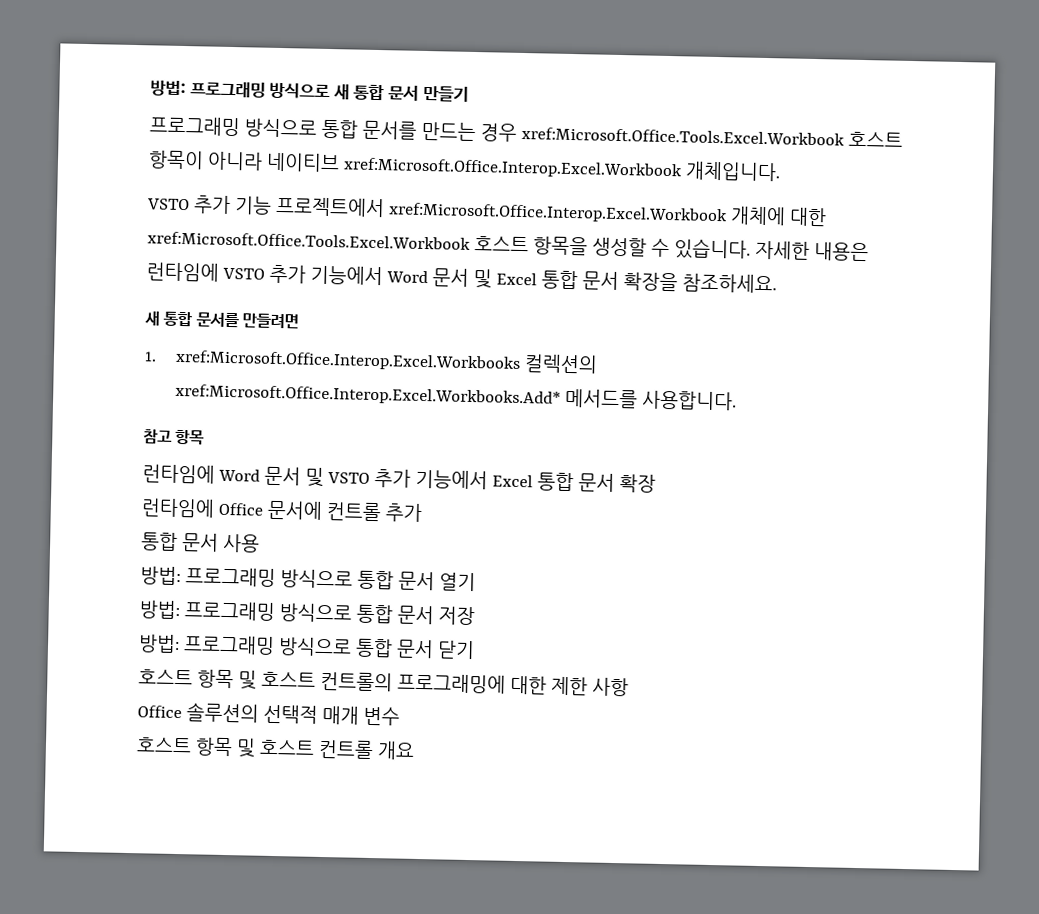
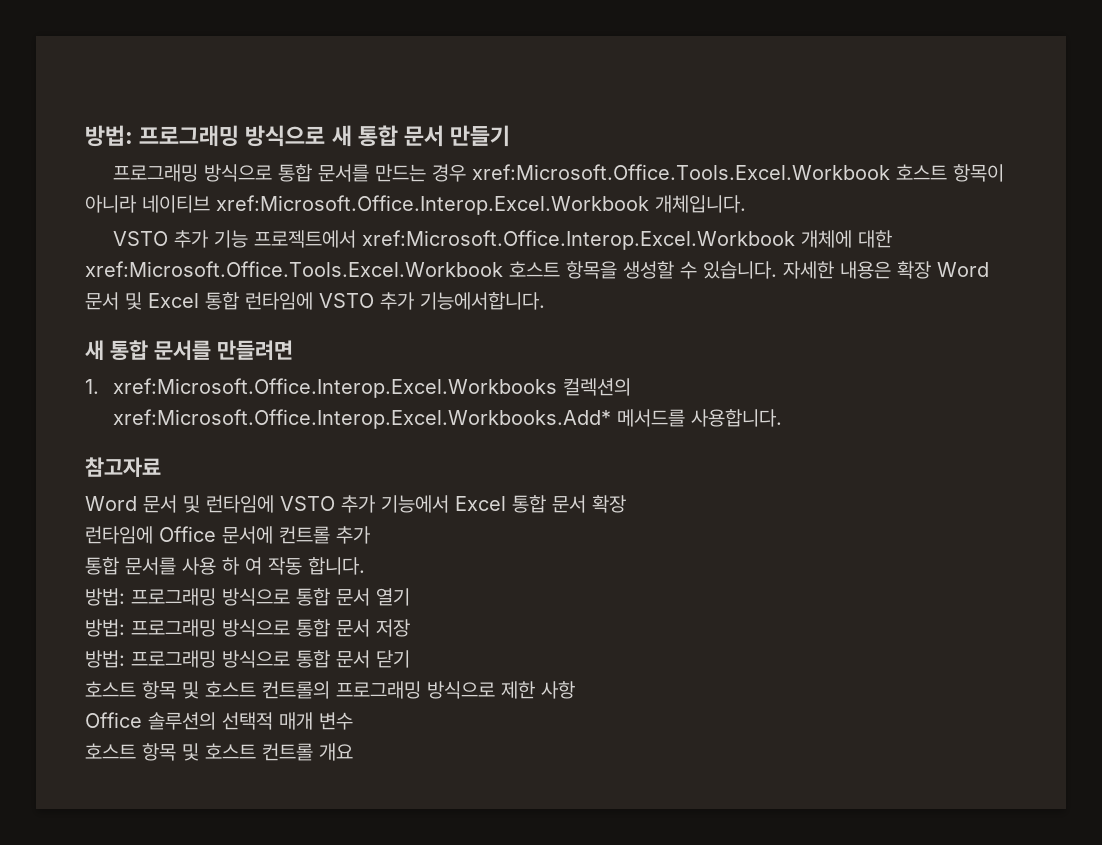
[146,262,383,286] 런타임에 VSTO 추가 기능에서 -> [897,261,931,279] 확장
[581,271,777,294] 문서 확장을 참조하세요. -> [245,292,545,310] 런타임에 VSTO 추가 기능에서합니다.
[143,429,206,445] [142,464,324,487] 참고 항목 // 런타임에 Word 문서 및 -> [85,457,161,477] [85,495,274,513] 참고자료 // Word 문서 및 런타임에
[180,533,219,552] 문서 -> [125,557,176,575] 문서를
(260, 543) none -> [222,557,365,575] 하 여 작동 합니다.
[396,673,547,695] 프로그래밍에 대한 -> [336,681,495,699] 프로그래밍 방식으로

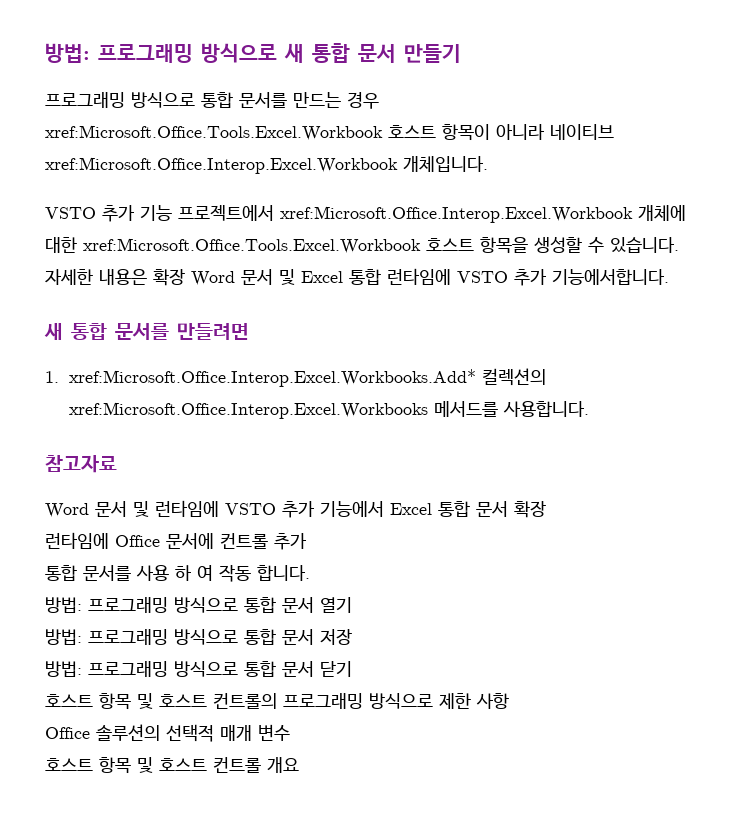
[113,378,632,398] [113,409,612,429] xref:Microsoft.Office.Interop.Excel.Workbooks 컬렉션의 xref:Microsoft.Office.Interop.Excel.Workbooks.Add* -> [68,368,546,387] [68,402,428,419] xref:Microsoft.Office.Interop.Excel.Workbooks.Add* 컬렉션의 xref:Microsoft.Office.Interop.Excel.Workbooks

